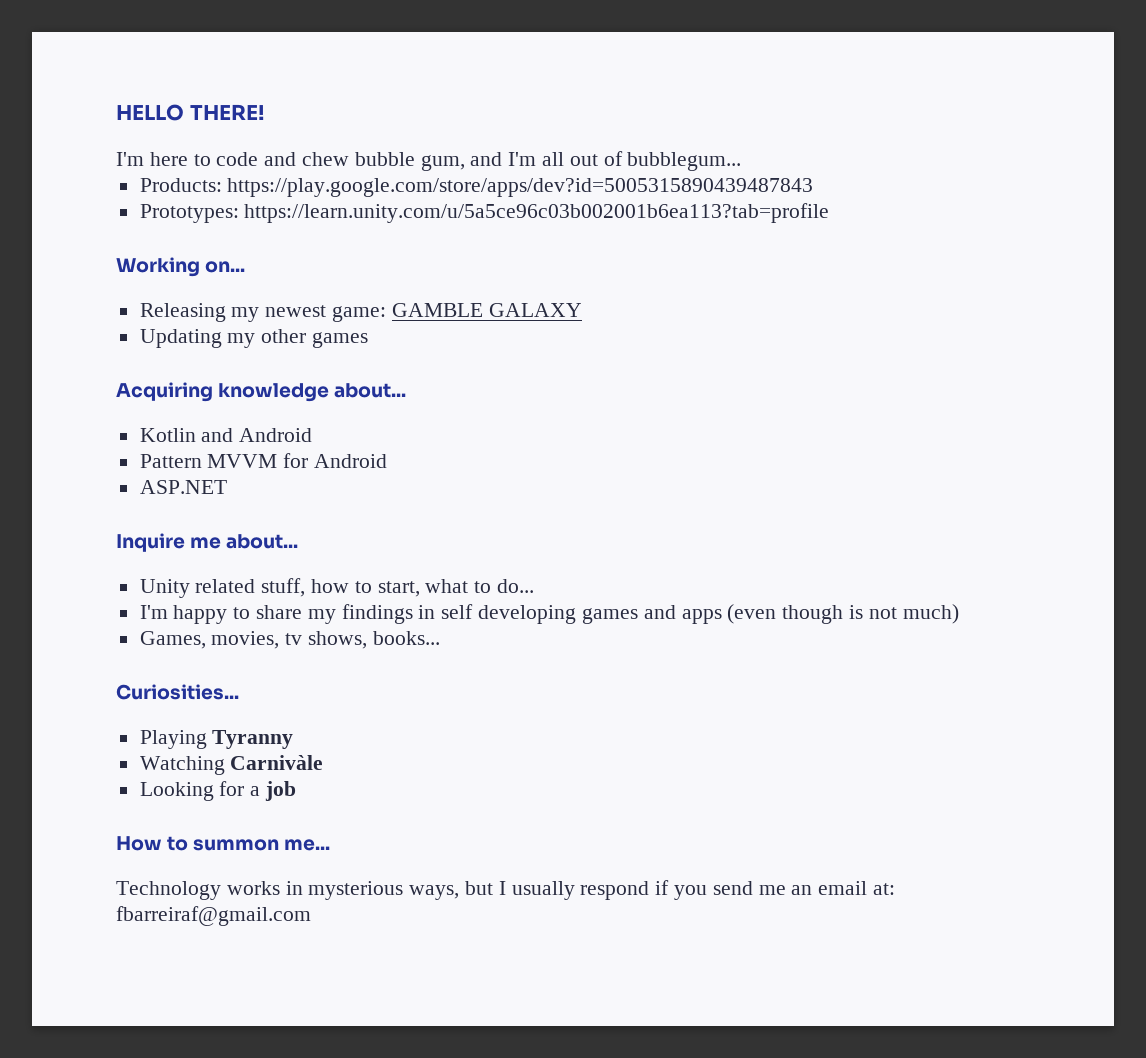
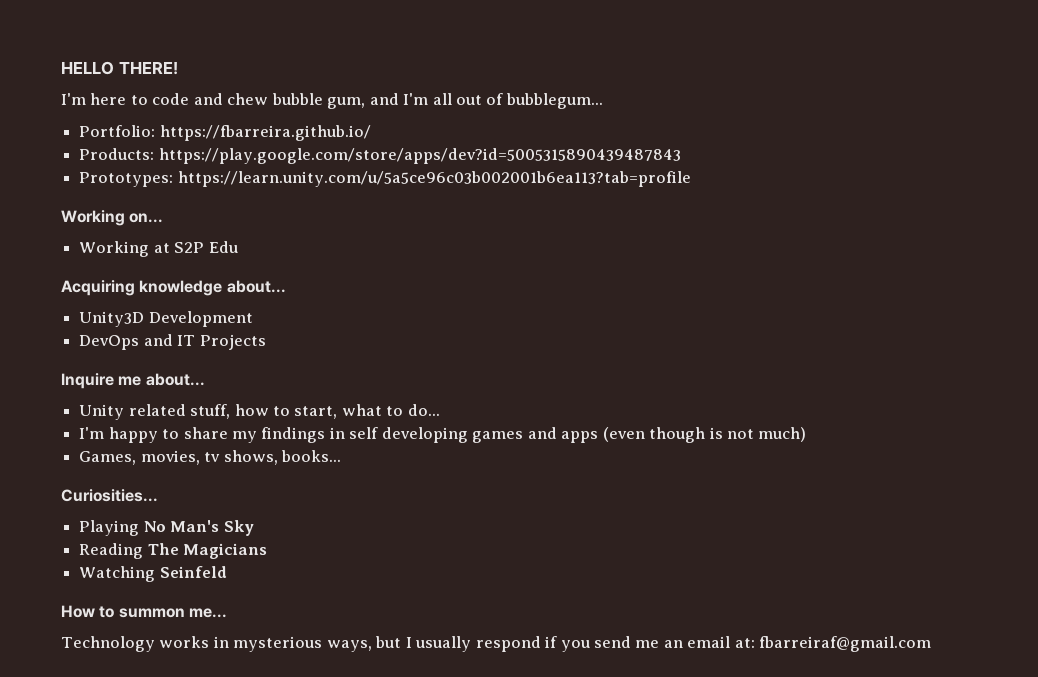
(742, 161) none -> [79,125,371,141] // Portfolio: https://fbarreira.github.io/
[139,303,582,322] [139,329,369,348] [116,382,407,402] [139,428,313,442] [139,453,388,468] [139,480,227,494] Releasing my newest game: GAMBLE GALAXY // Updating my other games // Acquiring knowledge about... // Kotlin and Android // Pattern MVVM for Android // ASP.NET -> [79,241,238,257] [61,280,286,296] [79,311,253,327] [79,334,266,350] Working at S2P Edu // Acquiring knowledge about... // Unity3D Development // DevOps and IT Projects
[212,730,294,749] [139,755,324,775] [139,781,297,801] Tyranny // Watching Carnivàle // Looking for a job -> [143,520,254,536] [79,543,268,559] [79,566,227,582] No Man's Sky // Reading The Magicians // Watching Seinfeld

